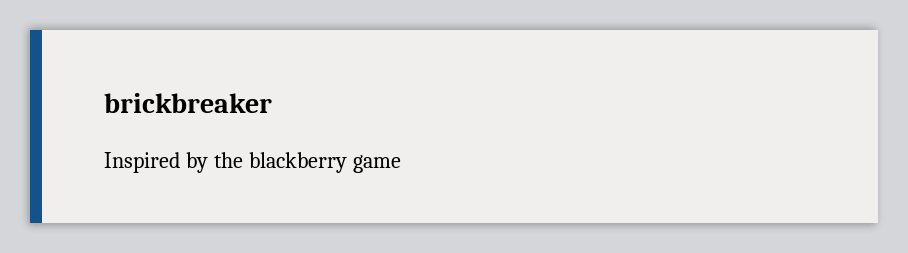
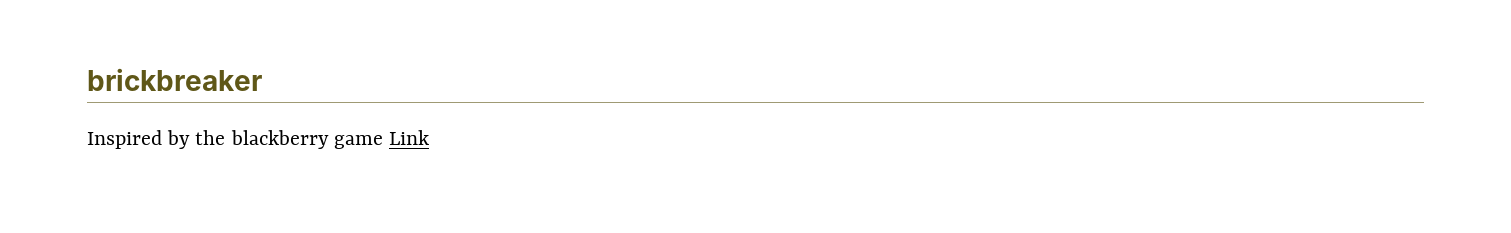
(401, 164) none -> [389,130,430,145] Link

